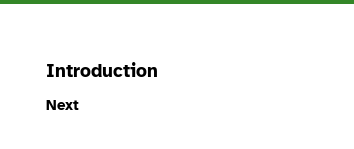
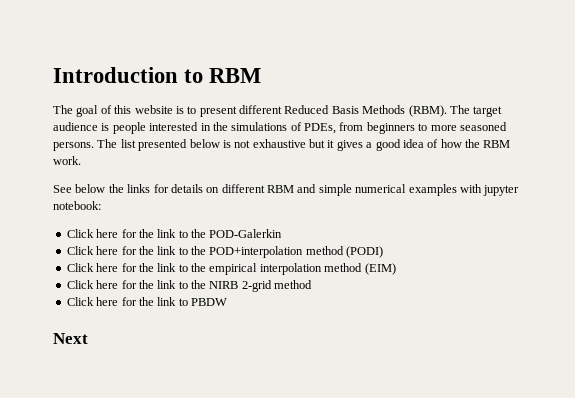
(158, 69) none -> [184,68,262,83] [53,105,503,117] [53,122,507,134] [53,139,511,151] [53,156,81,165] [53,184,520,196] [53,201,101,210] [66,229,283,238] [66,246,384,258] [66,263,396,275] [66,280,313,292] [66,297,227,306] to RBM // The goal of this website is to present different Reduced Basis Methods (RBM). The target audience is people interested in the simulations of PDEs, from beginners to more seasoned persons. The list presented below is not exhaustive but it gives a good idea of how the RBM work. // See below the links for details on different RBM and simple numerical examples with jupyter notebook: // Click here for the link to the POD-Galerkin // Click here for the link to the POD+interpolation method (PODI) // Click here for the link to the empirical interpolation method (EIM) // Click here for the link to the NIRB 2-grid method // Click here for the link to PBDW

